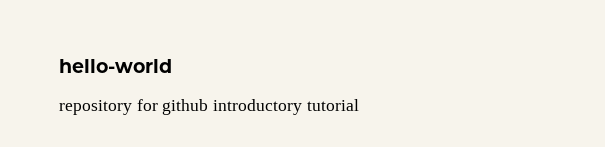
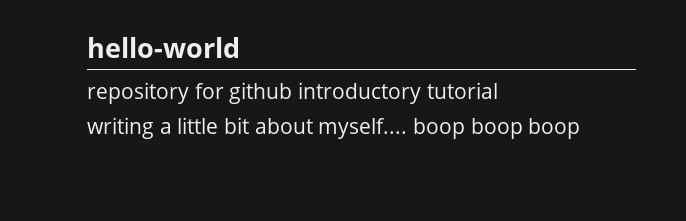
(359, 105) none -> [87,117,581,139] // writing a little bit about myself.... boop boop boop

